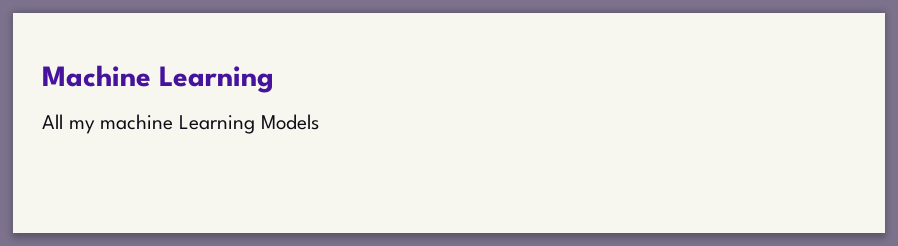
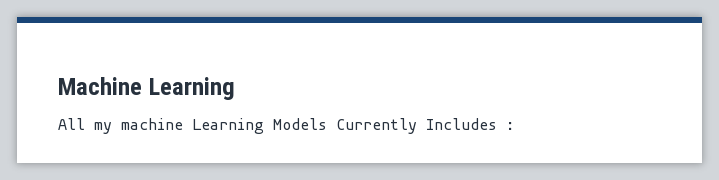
(319, 122) none -> [336,118,514,134] Currently Includes :

